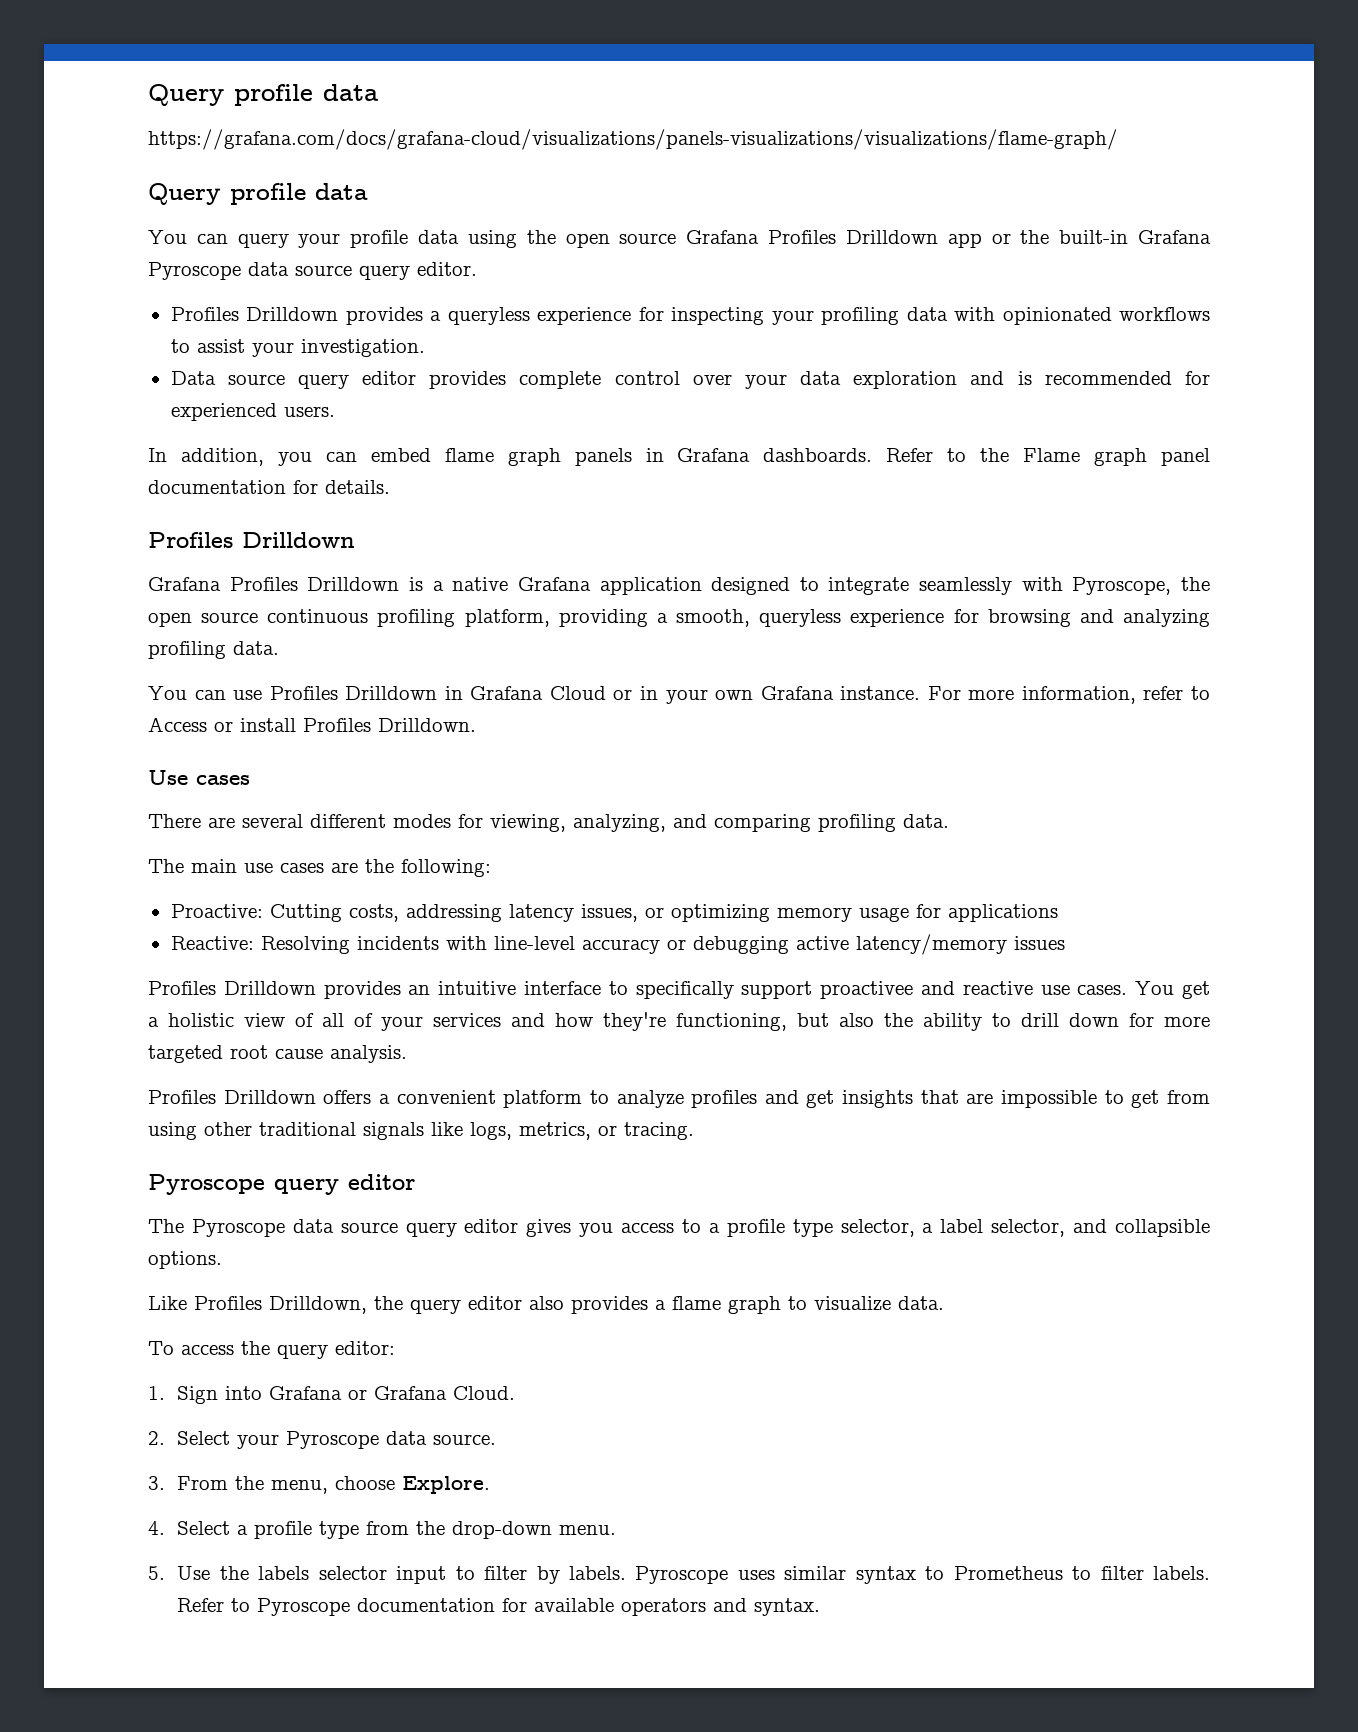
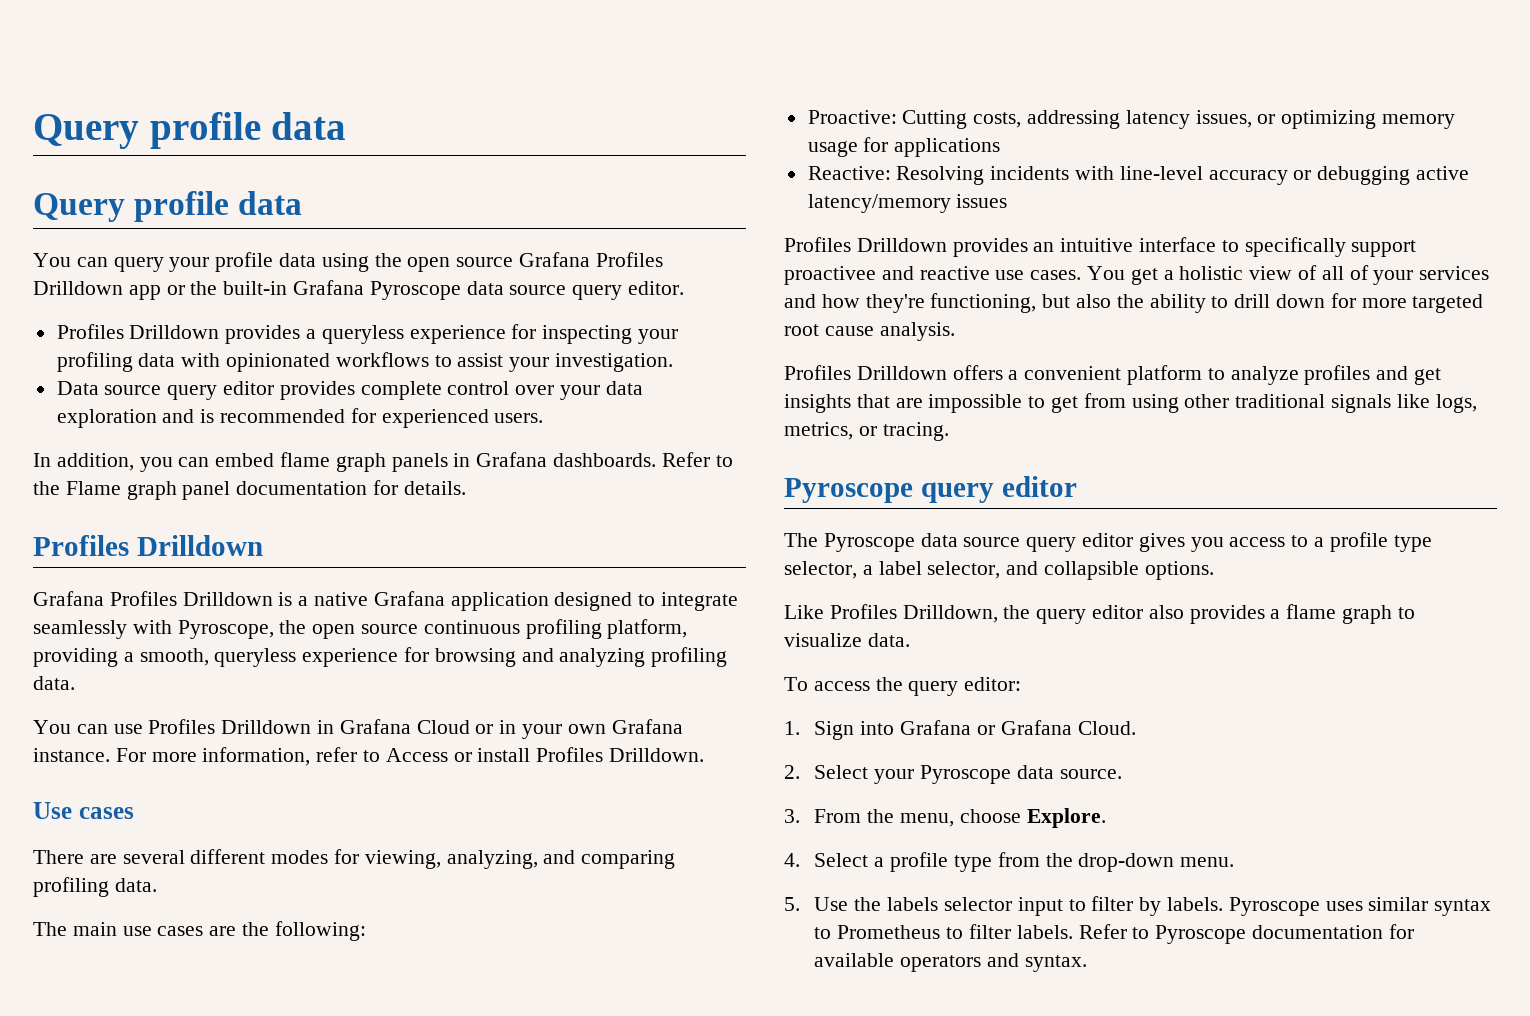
[148,84,378,106] [148,129,1118,150] Query profile data // https://grafana.com/docs/grafana-cloud/visualizations/panels-visualizations/visualizations/flame-graph/ -> [33,112,347,149] Query profile data

